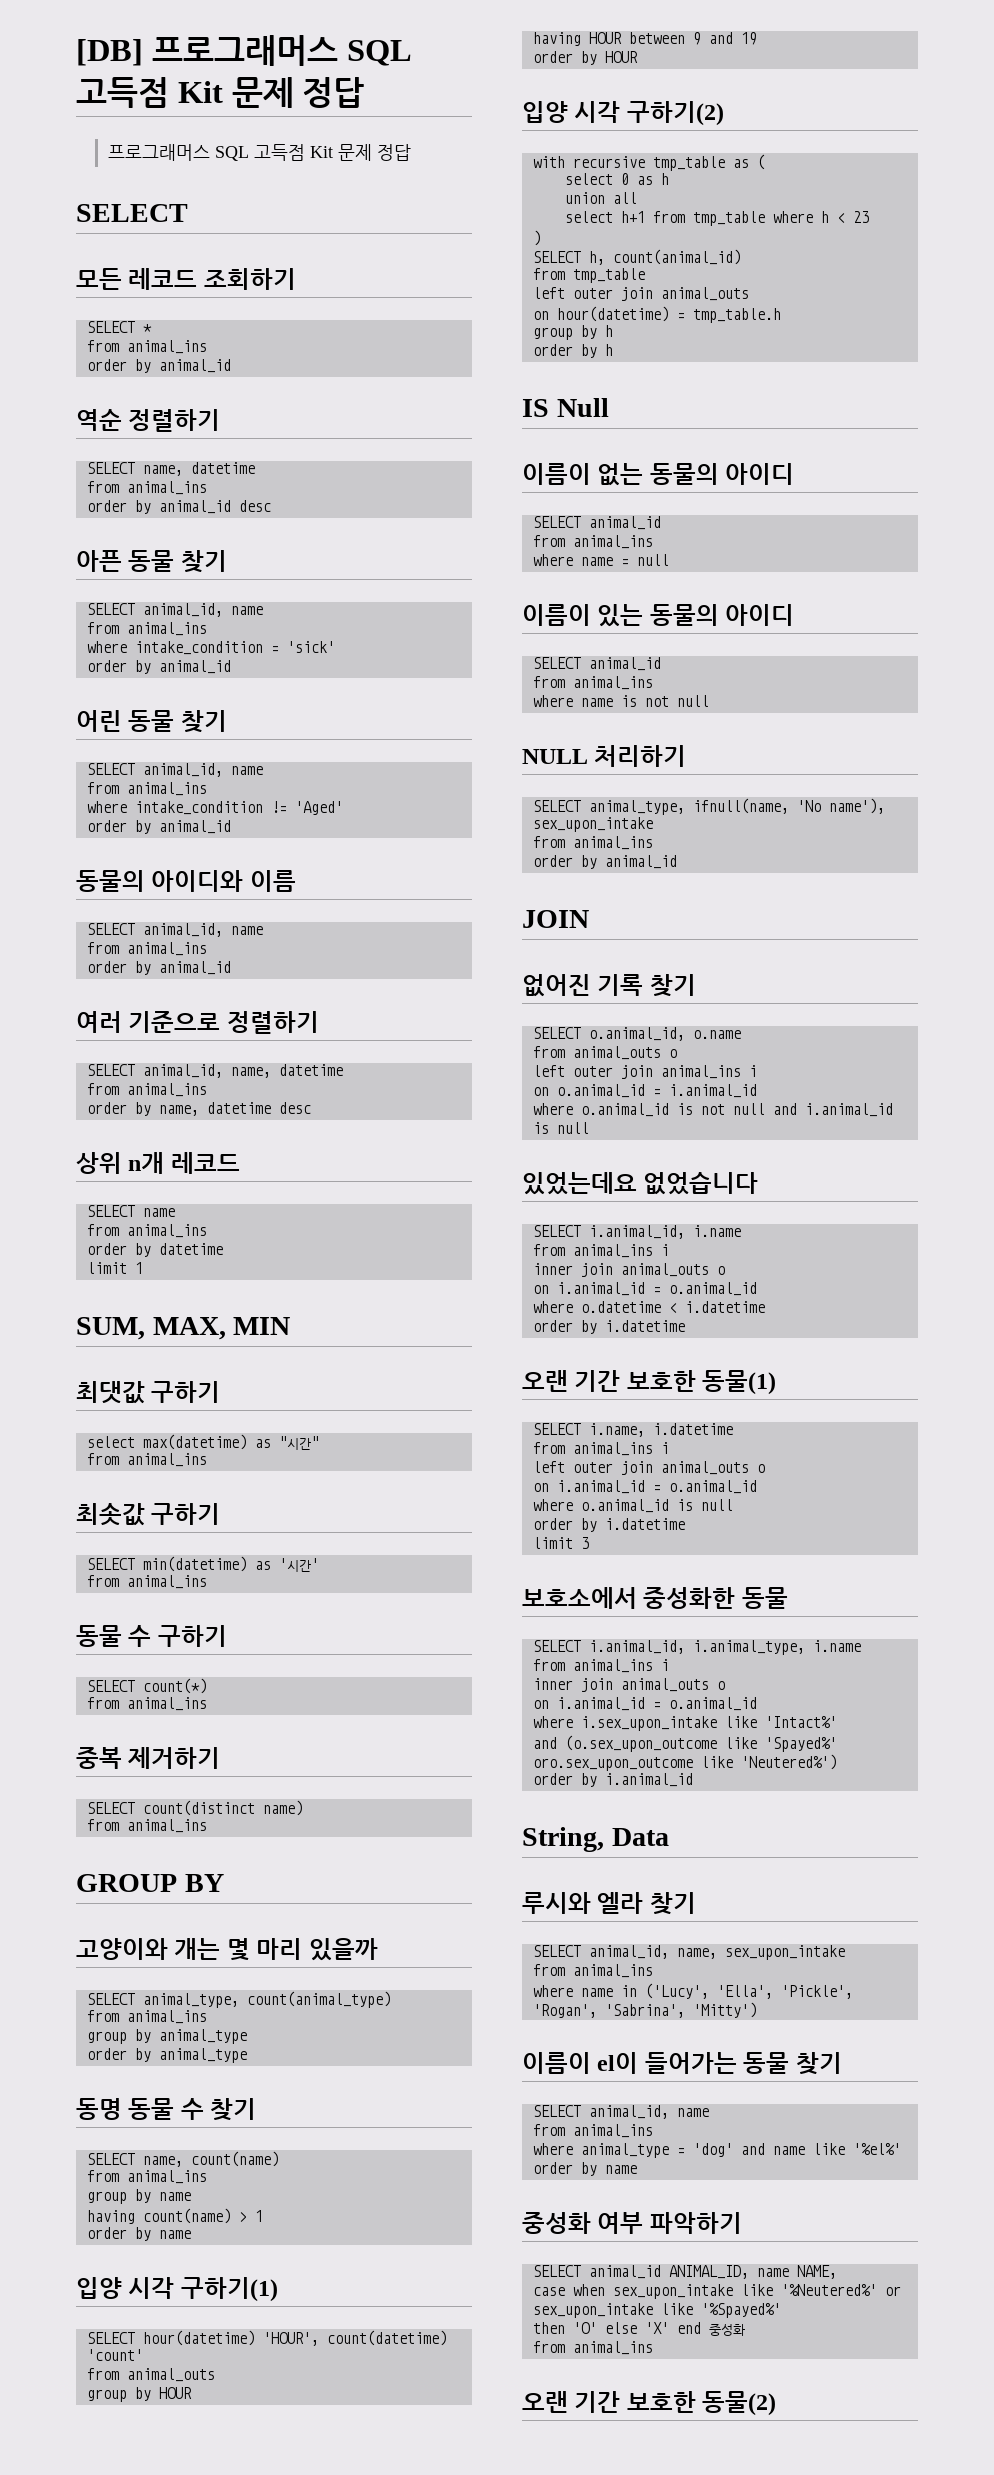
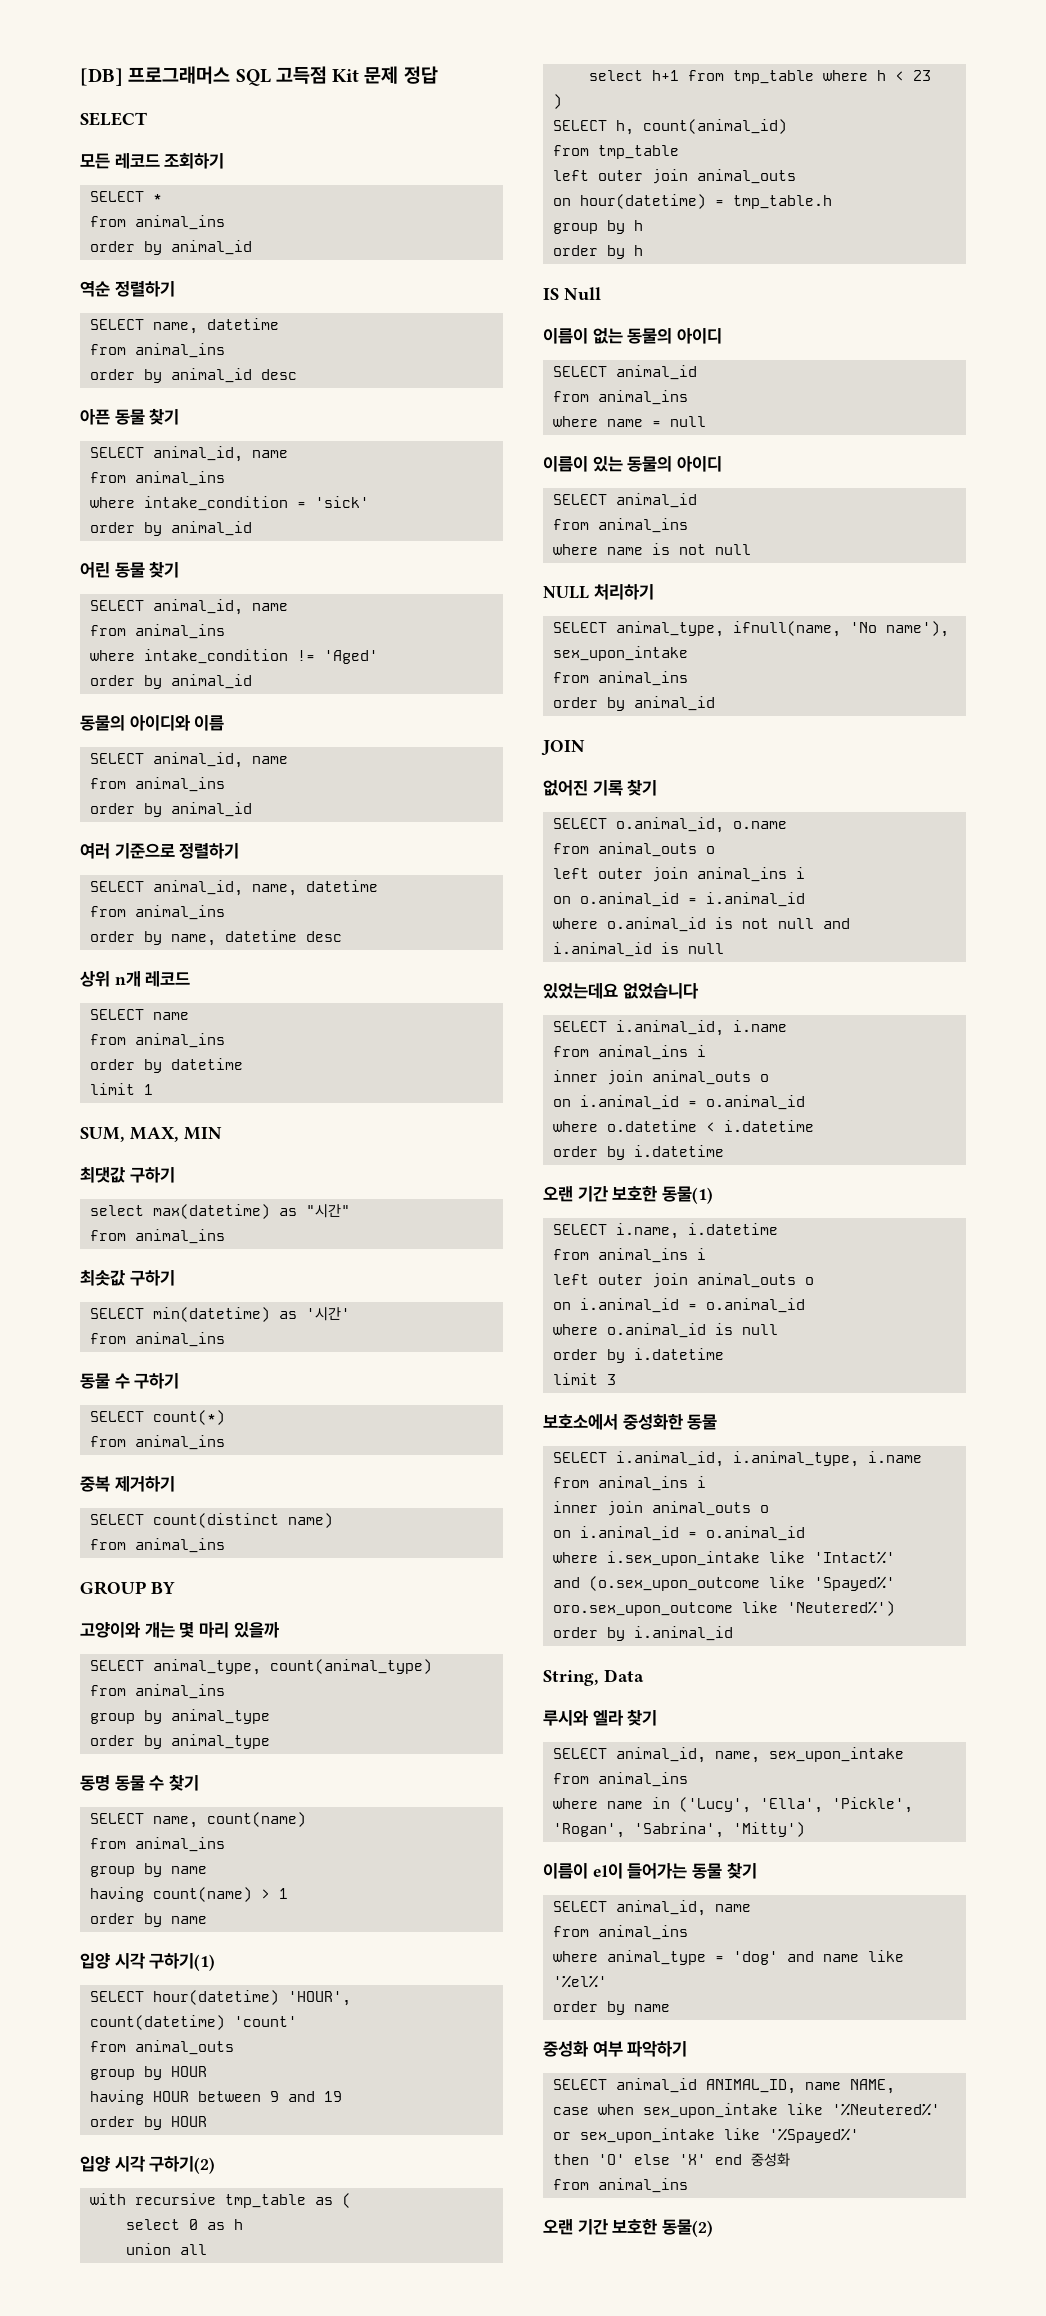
[107,144,411,161] // 프로그래머스 SQL 고득점 Kit 문제 정답 -> (438, 75) none

